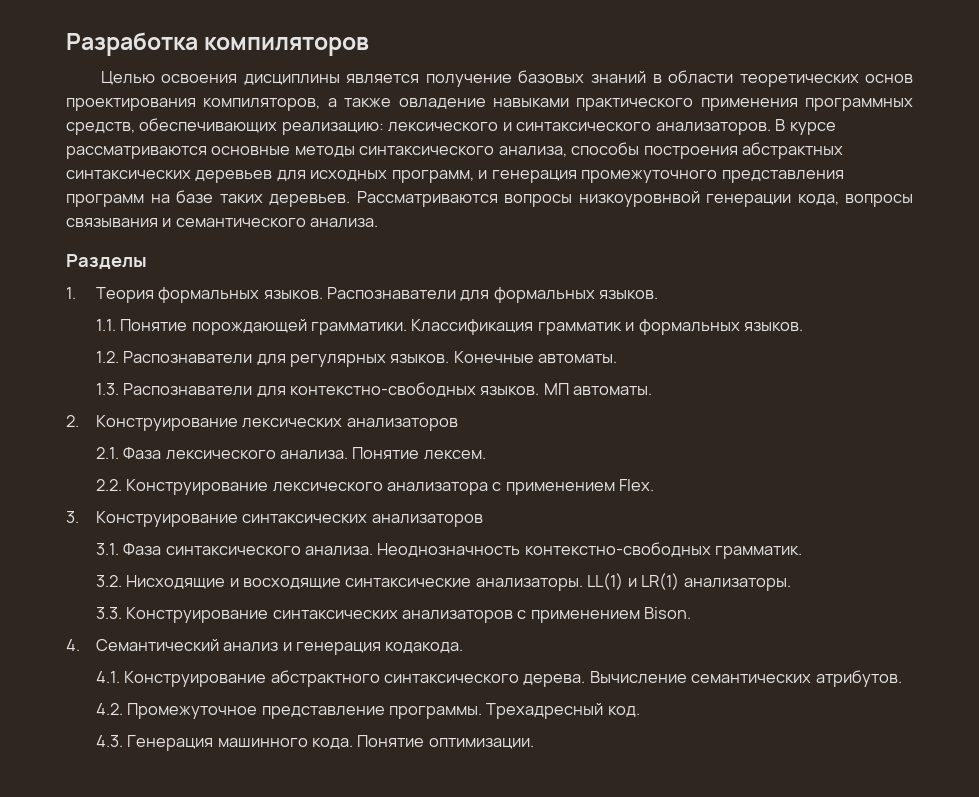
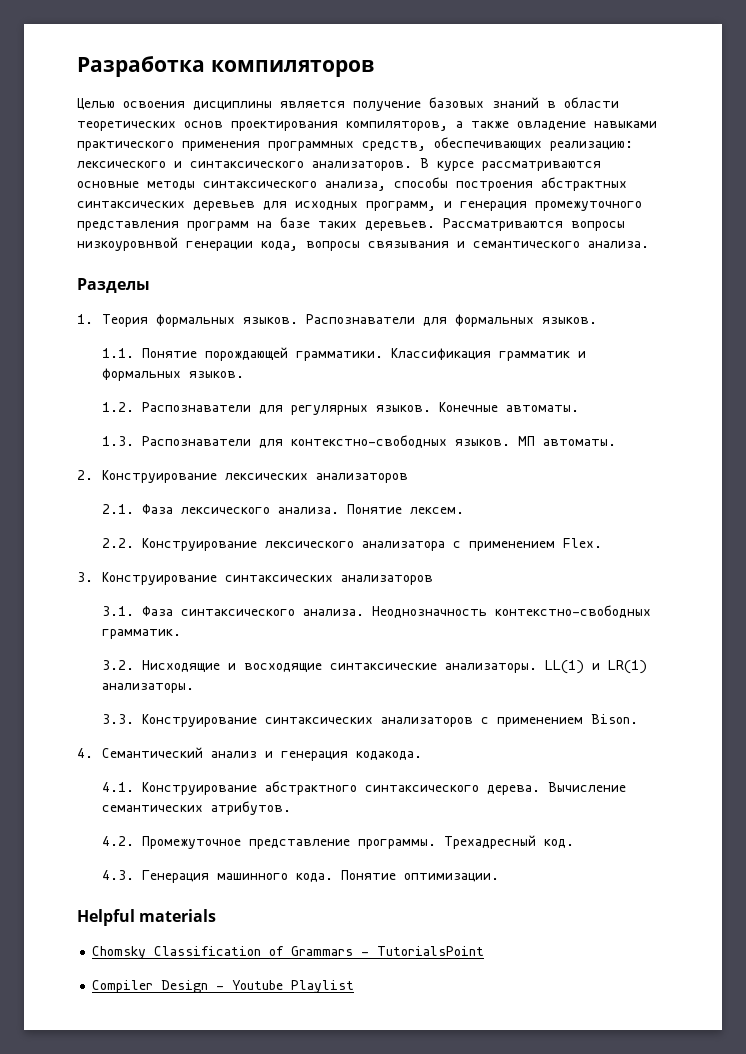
(534, 743) none -> [77,909,217,926] [92,946,485,959] [92,980,355,993] // Helpful materials // Chomsky Classification of Grammars - TutorialsPoint // Compiler Design - Youtube Playlist

